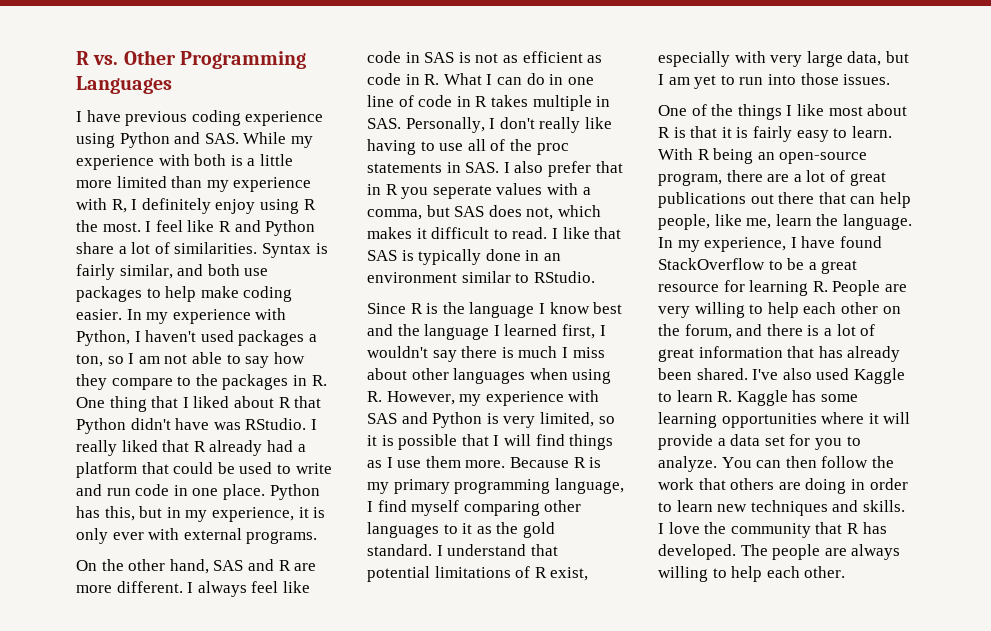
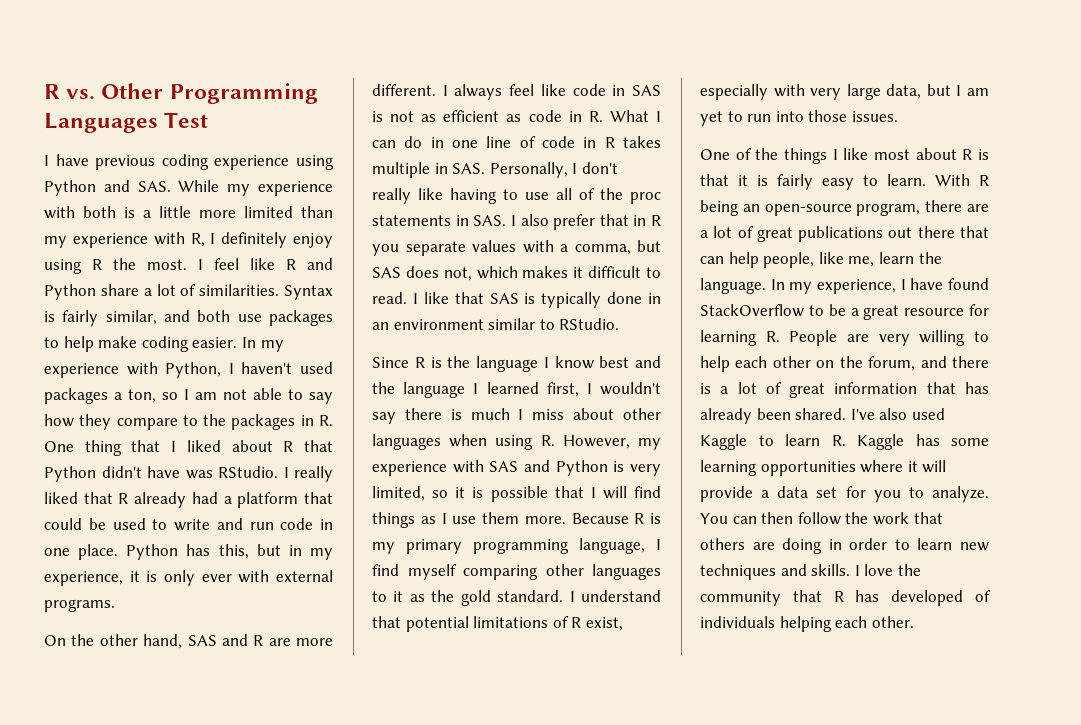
(172, 85) none -> [164,112,209,128] Test
[432,185,492,199] seperate -> [405,241,466,256] separate
[658,544,901,560] [658,566,763,582] developed. The people are always willing to help -> [891,590,991,606] [700,616,832,632] developed of individuals helping

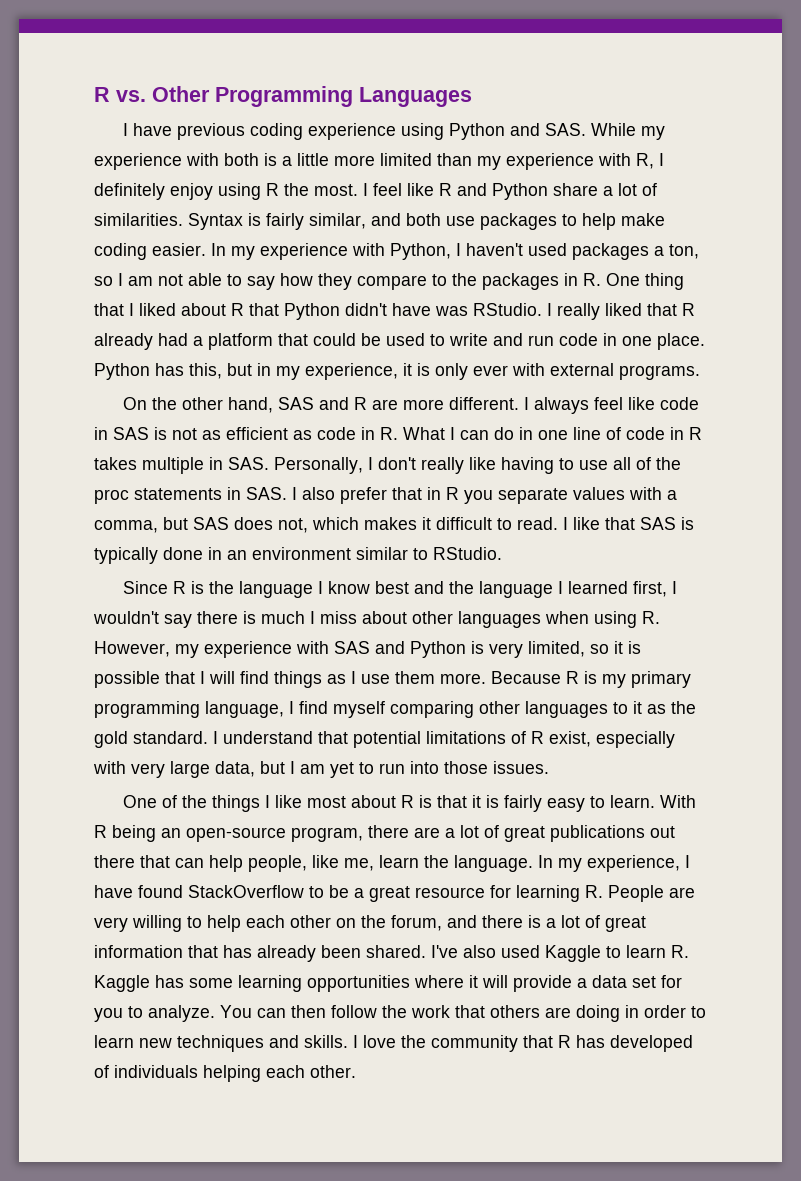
[164,112,209,128] Test -> (472, 97) none

